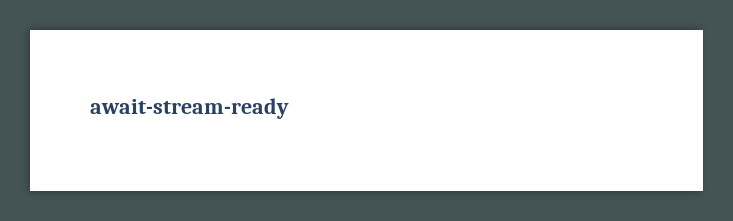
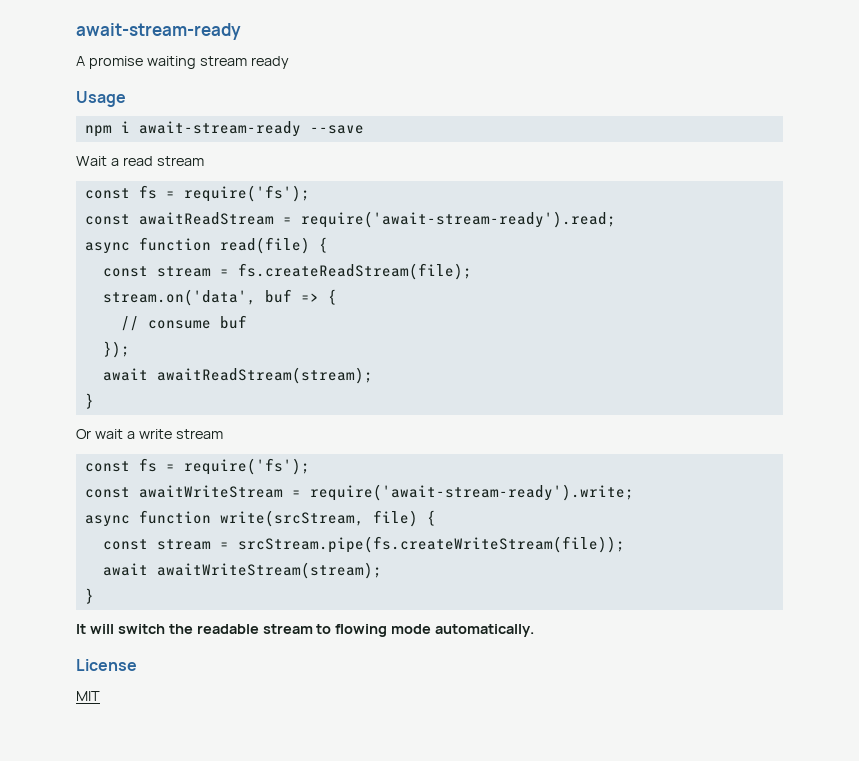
[90,98,289,119] await-stream-ready -> [76,23,241,40] [76,56,289,69] [76,91,126,107] [84,121,364,137] [76,156,204,166] [84,185,310,202] [84,211,616,228] [84,237,328,254] [102,263,472,280] [102,289,337,306] [120,315,247,331] [102,341,130,358] [102,367,373,384] [84,393,94,409] [76,429,223,439] [84,458,310,475] [84,484,634,501] [84,510,436,527] [102,536,625,553] [102,562,382,579] [84,588,94,604] [76,624,535,637] [76,659,137,671] [76,691,100,701] await-stream-ready // A promise waiting stream ready // Usage // npm i await-stream-ready --save // Wait a read stream // const fs = require('fs'); // const awaitReadStream = require('await-stream-ready').read; // async function read(file) { // const stream = fs.createReadStream(file); // stream.on('data', buf => { // // consume buf // }); // await awaitReadStream(stream); // } // Or wait a write stream // const fs = require('fs'); // const awaitWriteStream = require('await-stream-ready').write; // async function write(srcStream, file) { // const stream = srcStream.pipe(fs.createWriteStream(file)); // await awaitWriteStream(stream); // } // It will switch the readable stream to flowing mode automatically. // License // MIT

